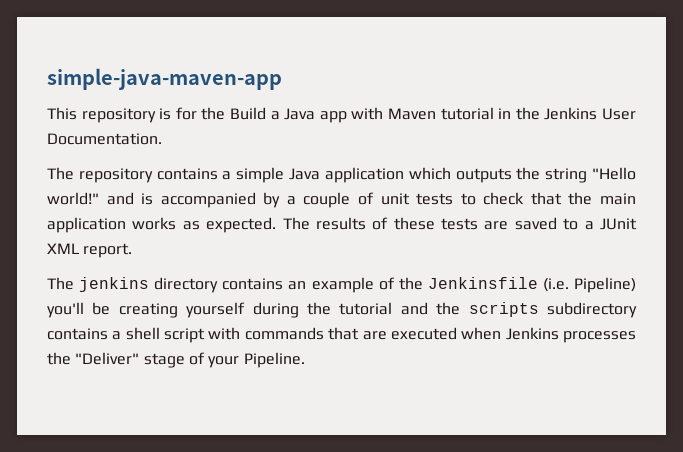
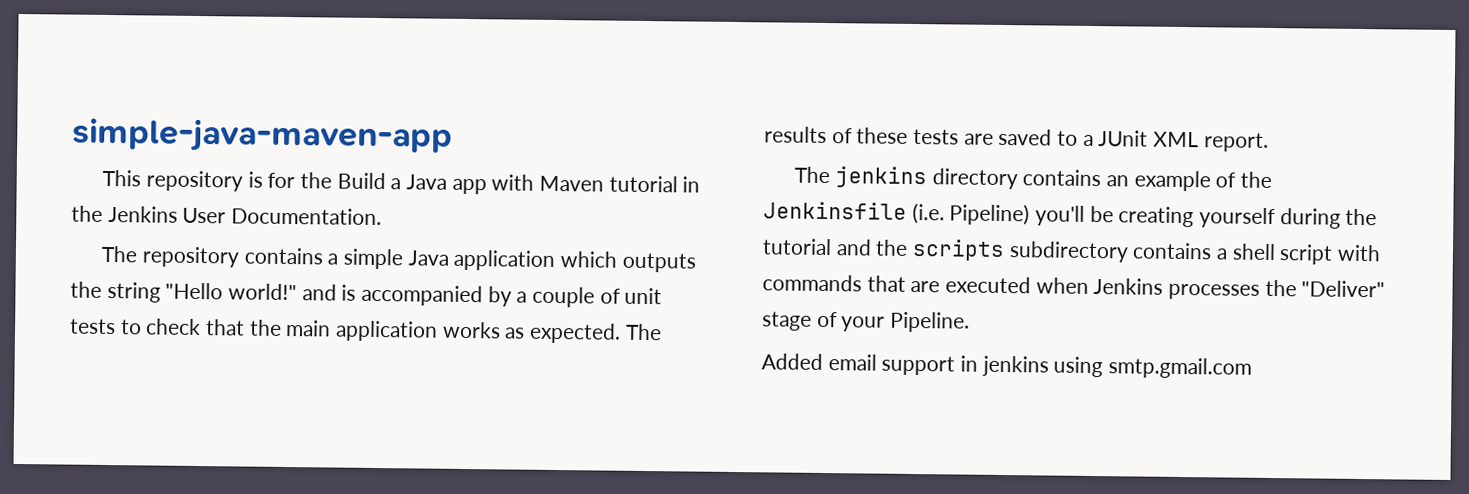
(305, 360) none -> [761,353,1253,379] // Added email support in jenkins using smtp.gmail.com

